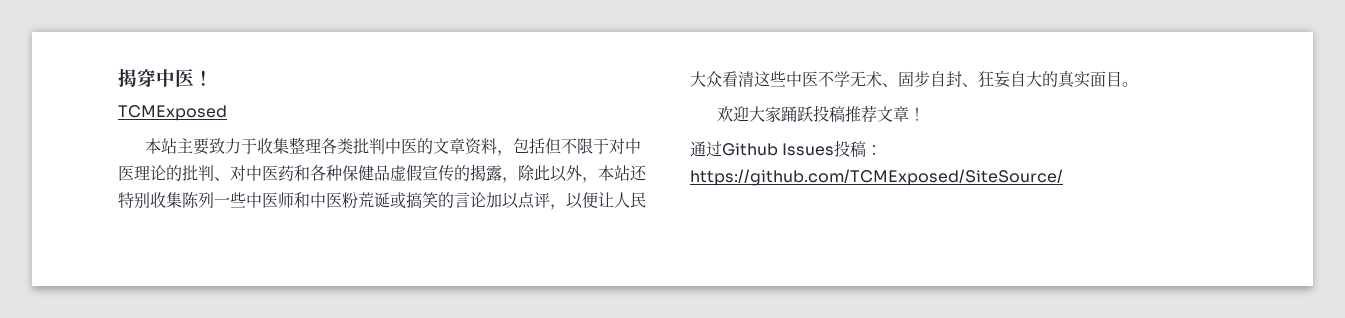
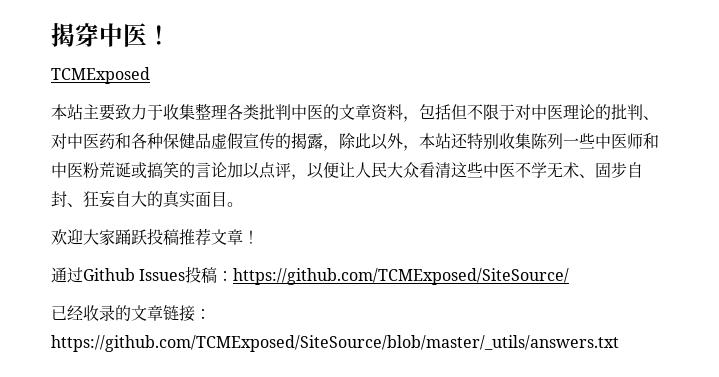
(1063, 177) none -> [51,305,211,322] [51,335,619,352] // 已经收录的文章链接：https://github.com/TCMExposed/SiteSource/blob/master/_utils/answers.txt

